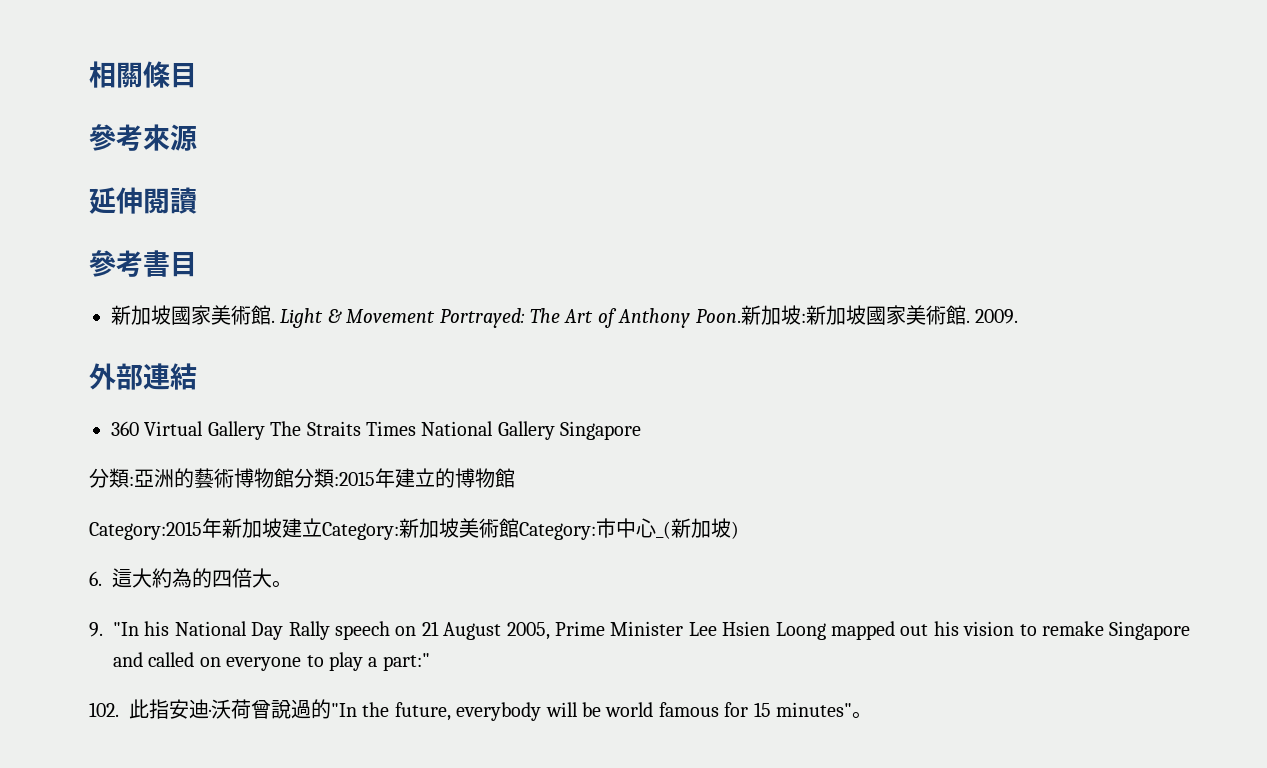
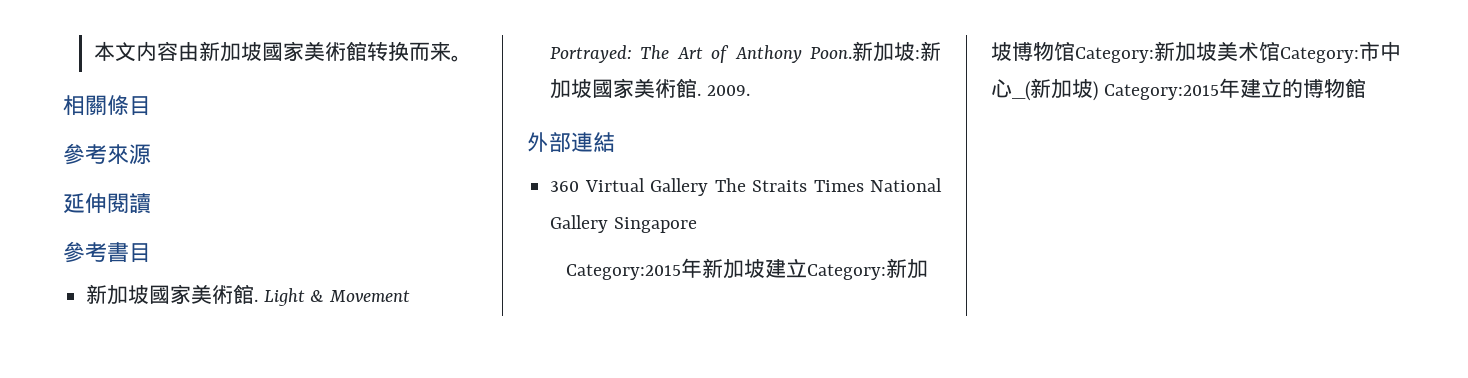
(89, 74) none -> [93,41,472,62] 本文内容由新加坡國家美術館转换而来。 //
[89,468,515,489] // 分類:亞洲的藝術博物館分類:2015年建立的博物館 -> (697, 225) none
[459,518,519,538] 美術館 -> [1012,41,1280,63] 博物馆Category:新加坡美术馆
[89,568,292,588] [89,621,1191,640] [113,652,430,671] [89,699,872,721] // 6.這大約為的四倍大。 // 9. "In his National Day Rally speech on 21 August 2005, Prime Minister Lee Hsien Loong mapped out his vision to remake Singapore and called on everyone to play a part:" // 102.此指安迪·沃荷曾說過的"In the future, everybody will be world famous for 15 minutes"。 -> [1103,78,1366,100] Category:2015年建立的博物館

